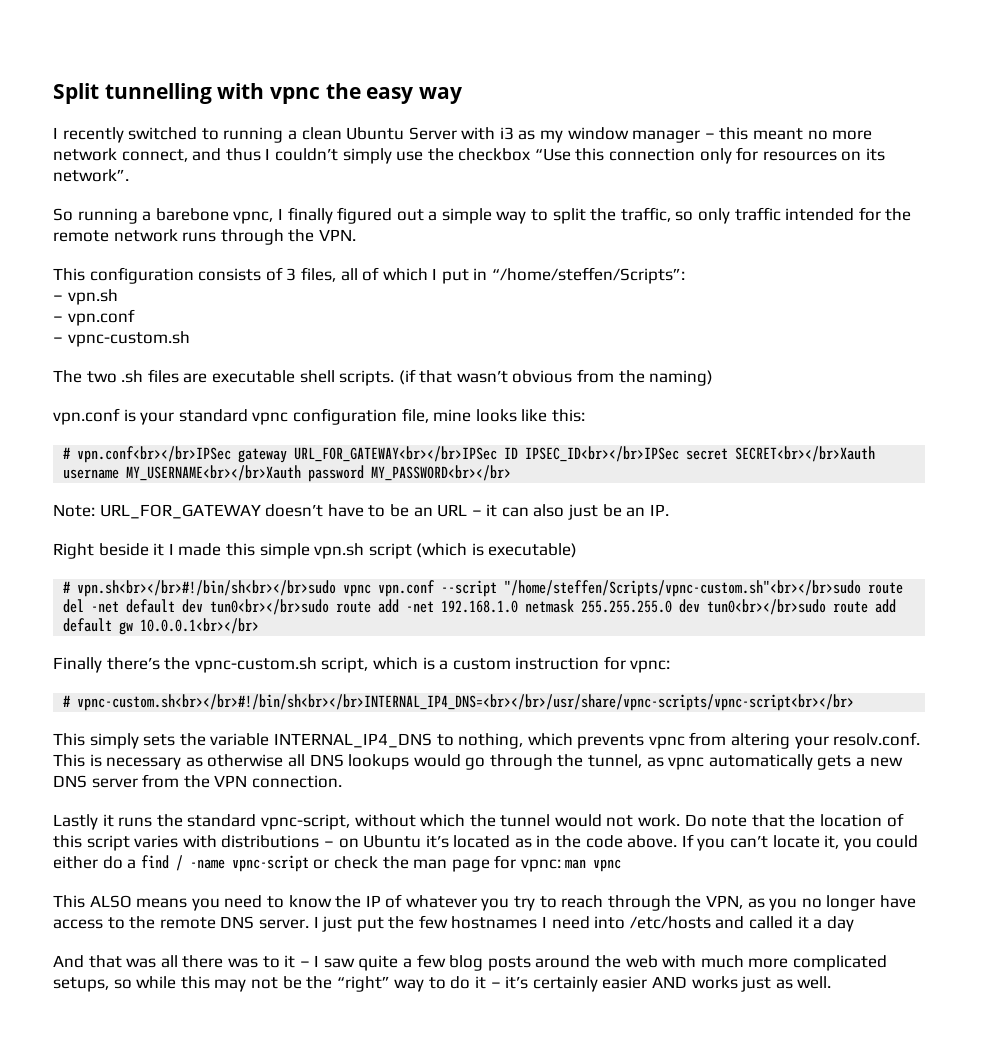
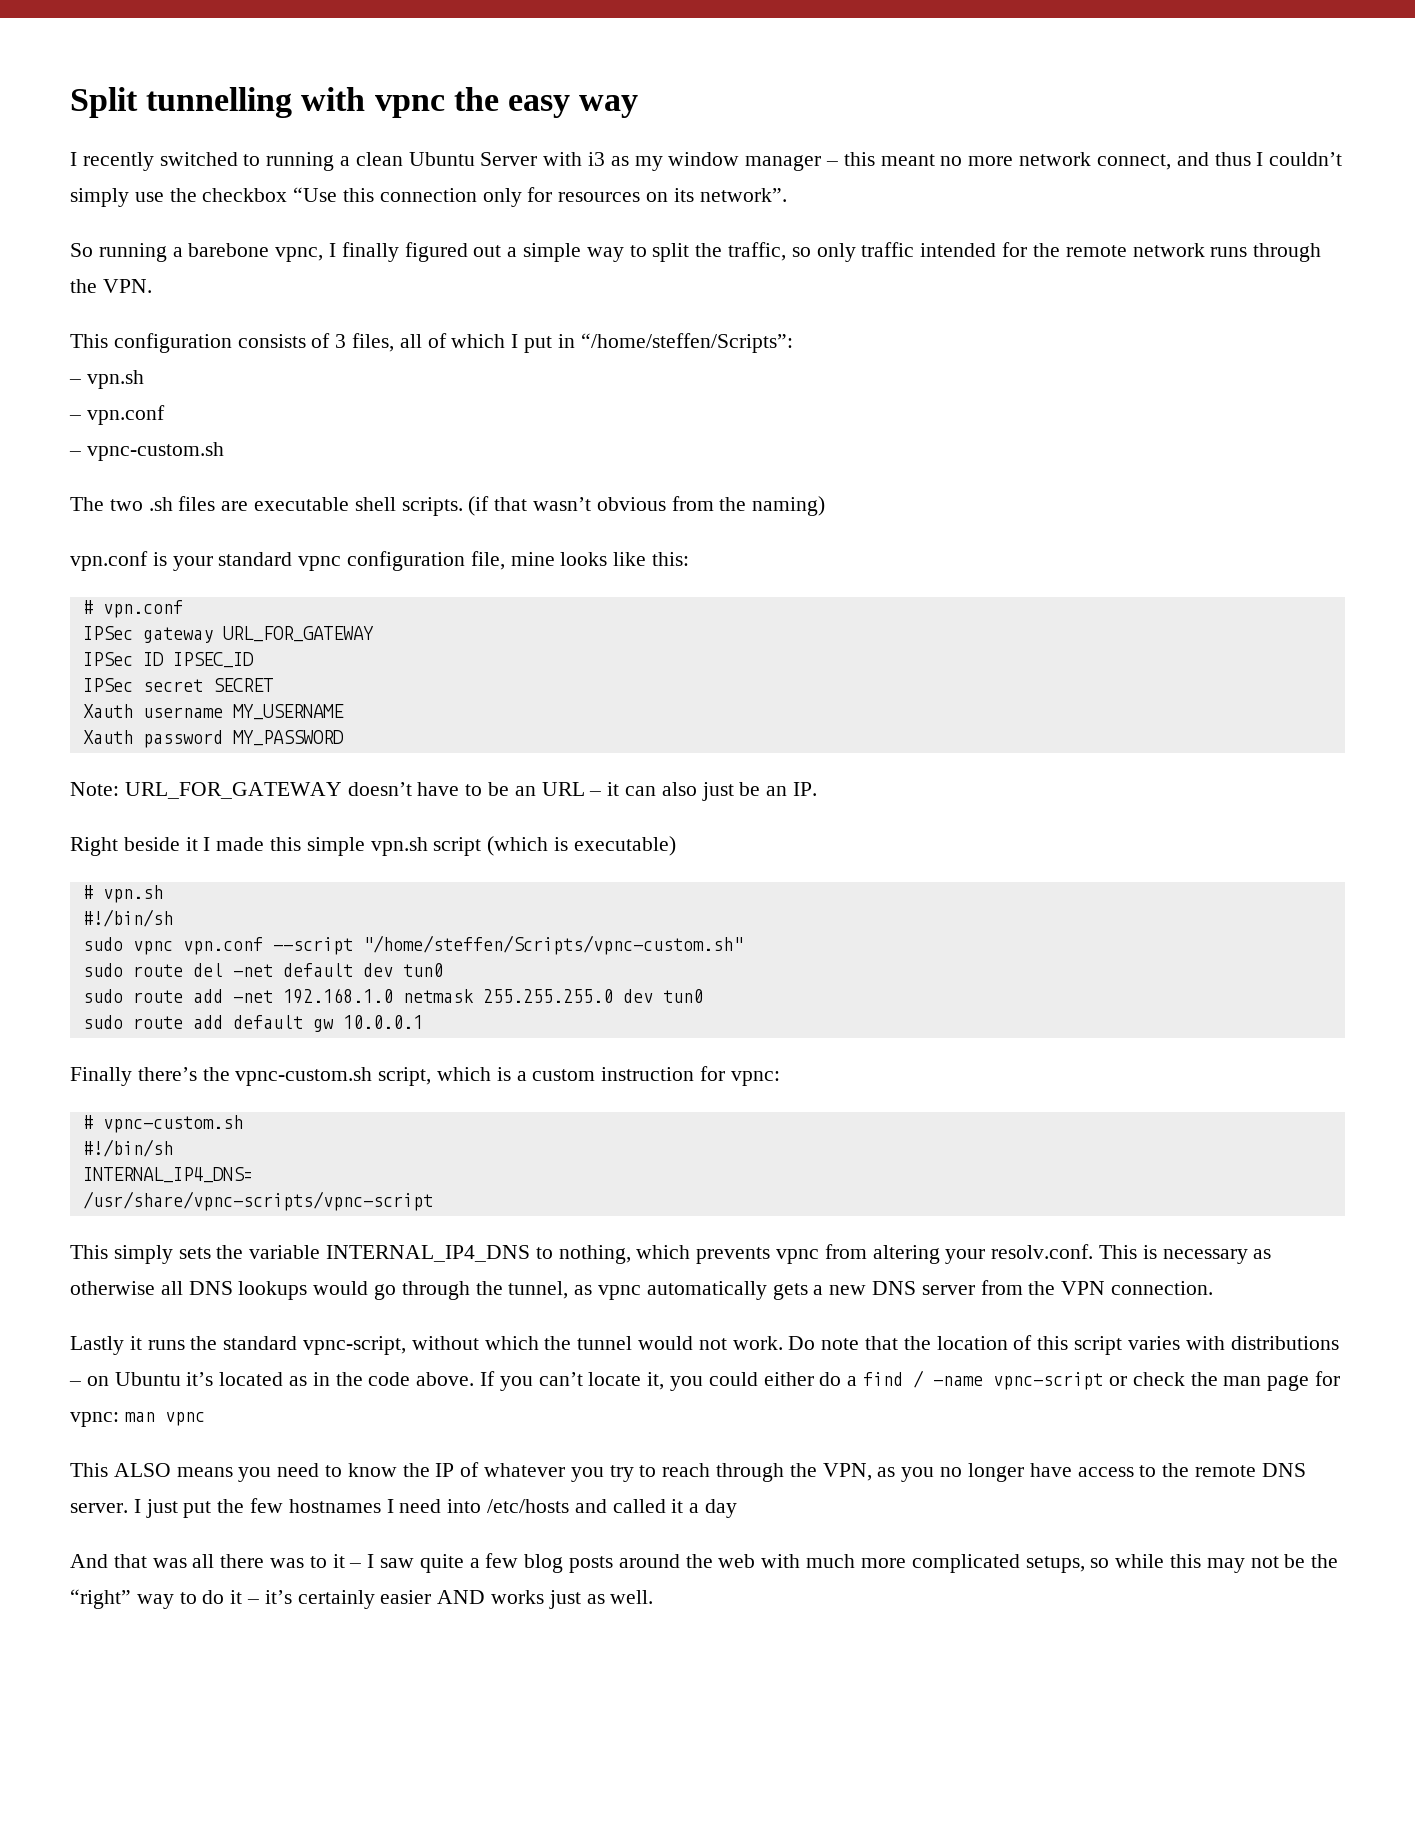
[77,446,876,463] [63,465,512,482] vpn.conf<br></br>IPSec gateway URL_FOR_GATEWAY<br></br>IPSec ID IPSEC_ID<br></br>IPSec secret SECRET<br></br>Xauth username MY_USERNAME<br></br>Xauth password MY_PASSWORD<br></br> -> [102,600,183,618] [82,626,374,643] [82,652,254,668] [82,678,273,692] [82,704,344,720] [82,730,344,748] vpn.conf // IPSec gateway URL_FOR_GATEWAY // IPSec ID IPSEC_ID // IPSec secret SECRET // Xauth username MY_USERNAME // Xauth password MY_PASSWORD
[77,580,337,597] vpn.sh<br></br>#!/bin/sh<br></br>sudo -> [102,885,163,903] [82,909,173,927] [82,937,123,951] vpn.sh // #!/bin/sh // sudo
[504,580,862,597] "/home/steffen/Scripts/vpnc-custom.sh"<br></br>sudo -> [362,935,743,955] [82,963,123,977] "/home/steffen/Scripts/vpnc-custom.sh" // sudo
[210,599,330,615] tun0<br></br>sudo -> [402,963,443,977] [82,989,123,1003] tun0 // sudo
[707,599,827,615] tun0<br></br>sudo -> [662,989,703,1003] [82,1015,123,1029] tun0 // sudo
[140,618,260,634] 10.0.0.1<br></br> -> [342,1015,423,1029] 10.0.0.1
[77,694,855,711] vpnc-custom.sh<br></br>#!/bin/sh<br></br>INTERNAL_IP4_DNS=<br></br>/usr/share/vpnc-scripts/vpnc-script<br></br> -> [102,1115,243,1133] [82,1139,173,1157] [82,1167,253,1183] [82,1191,433,1211] vpnc-custom.sh // #!/bin/sh // INTERNAL_IP4_DNS= // /usr/share/vpnc-scripts/vpnc-script

